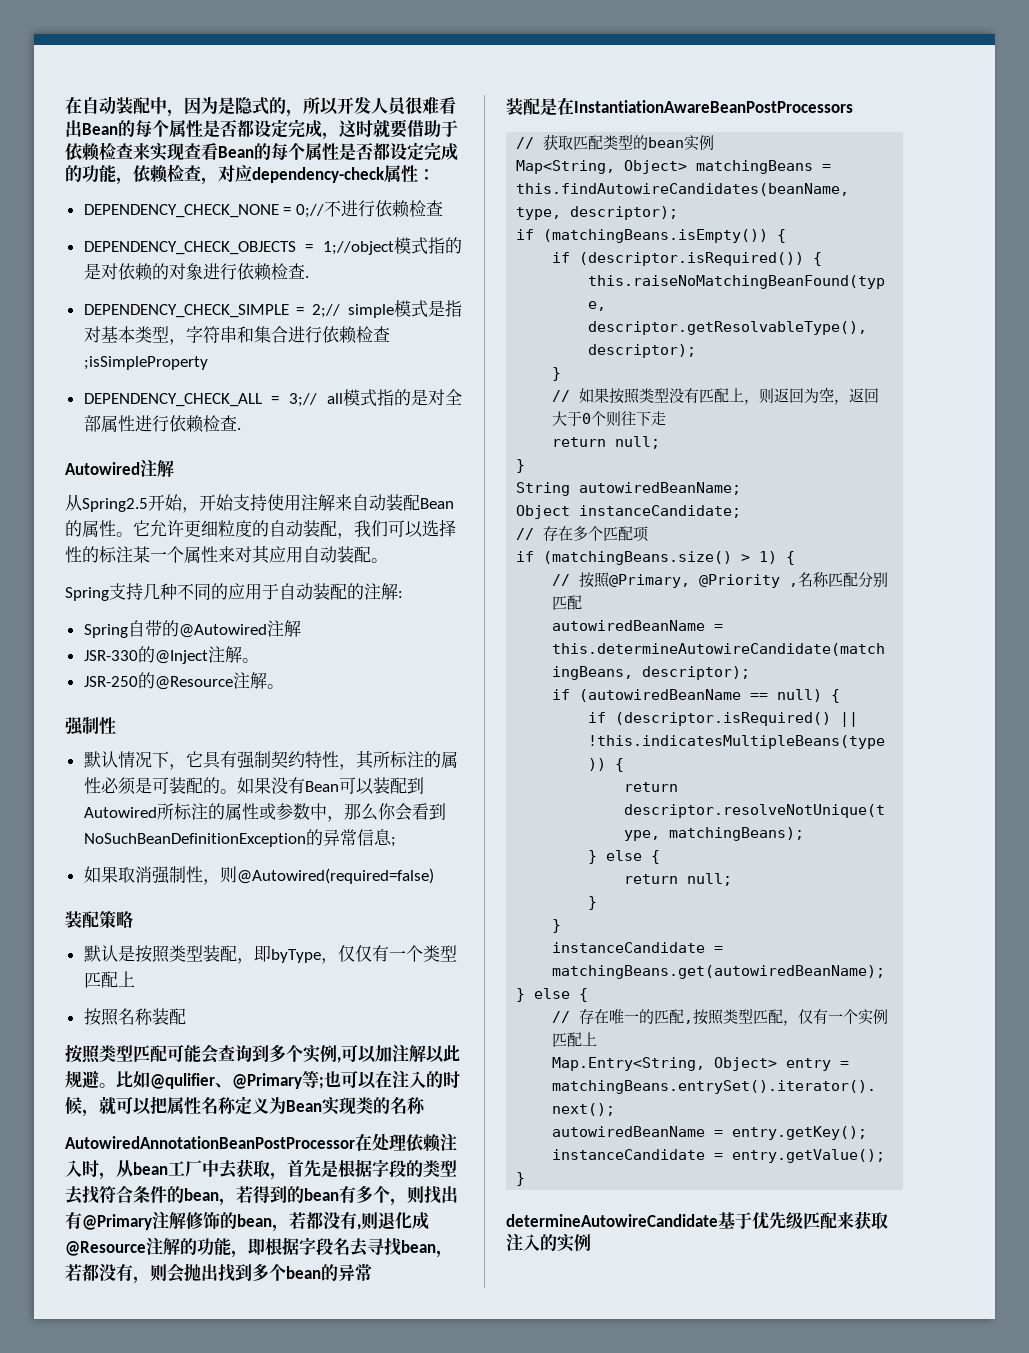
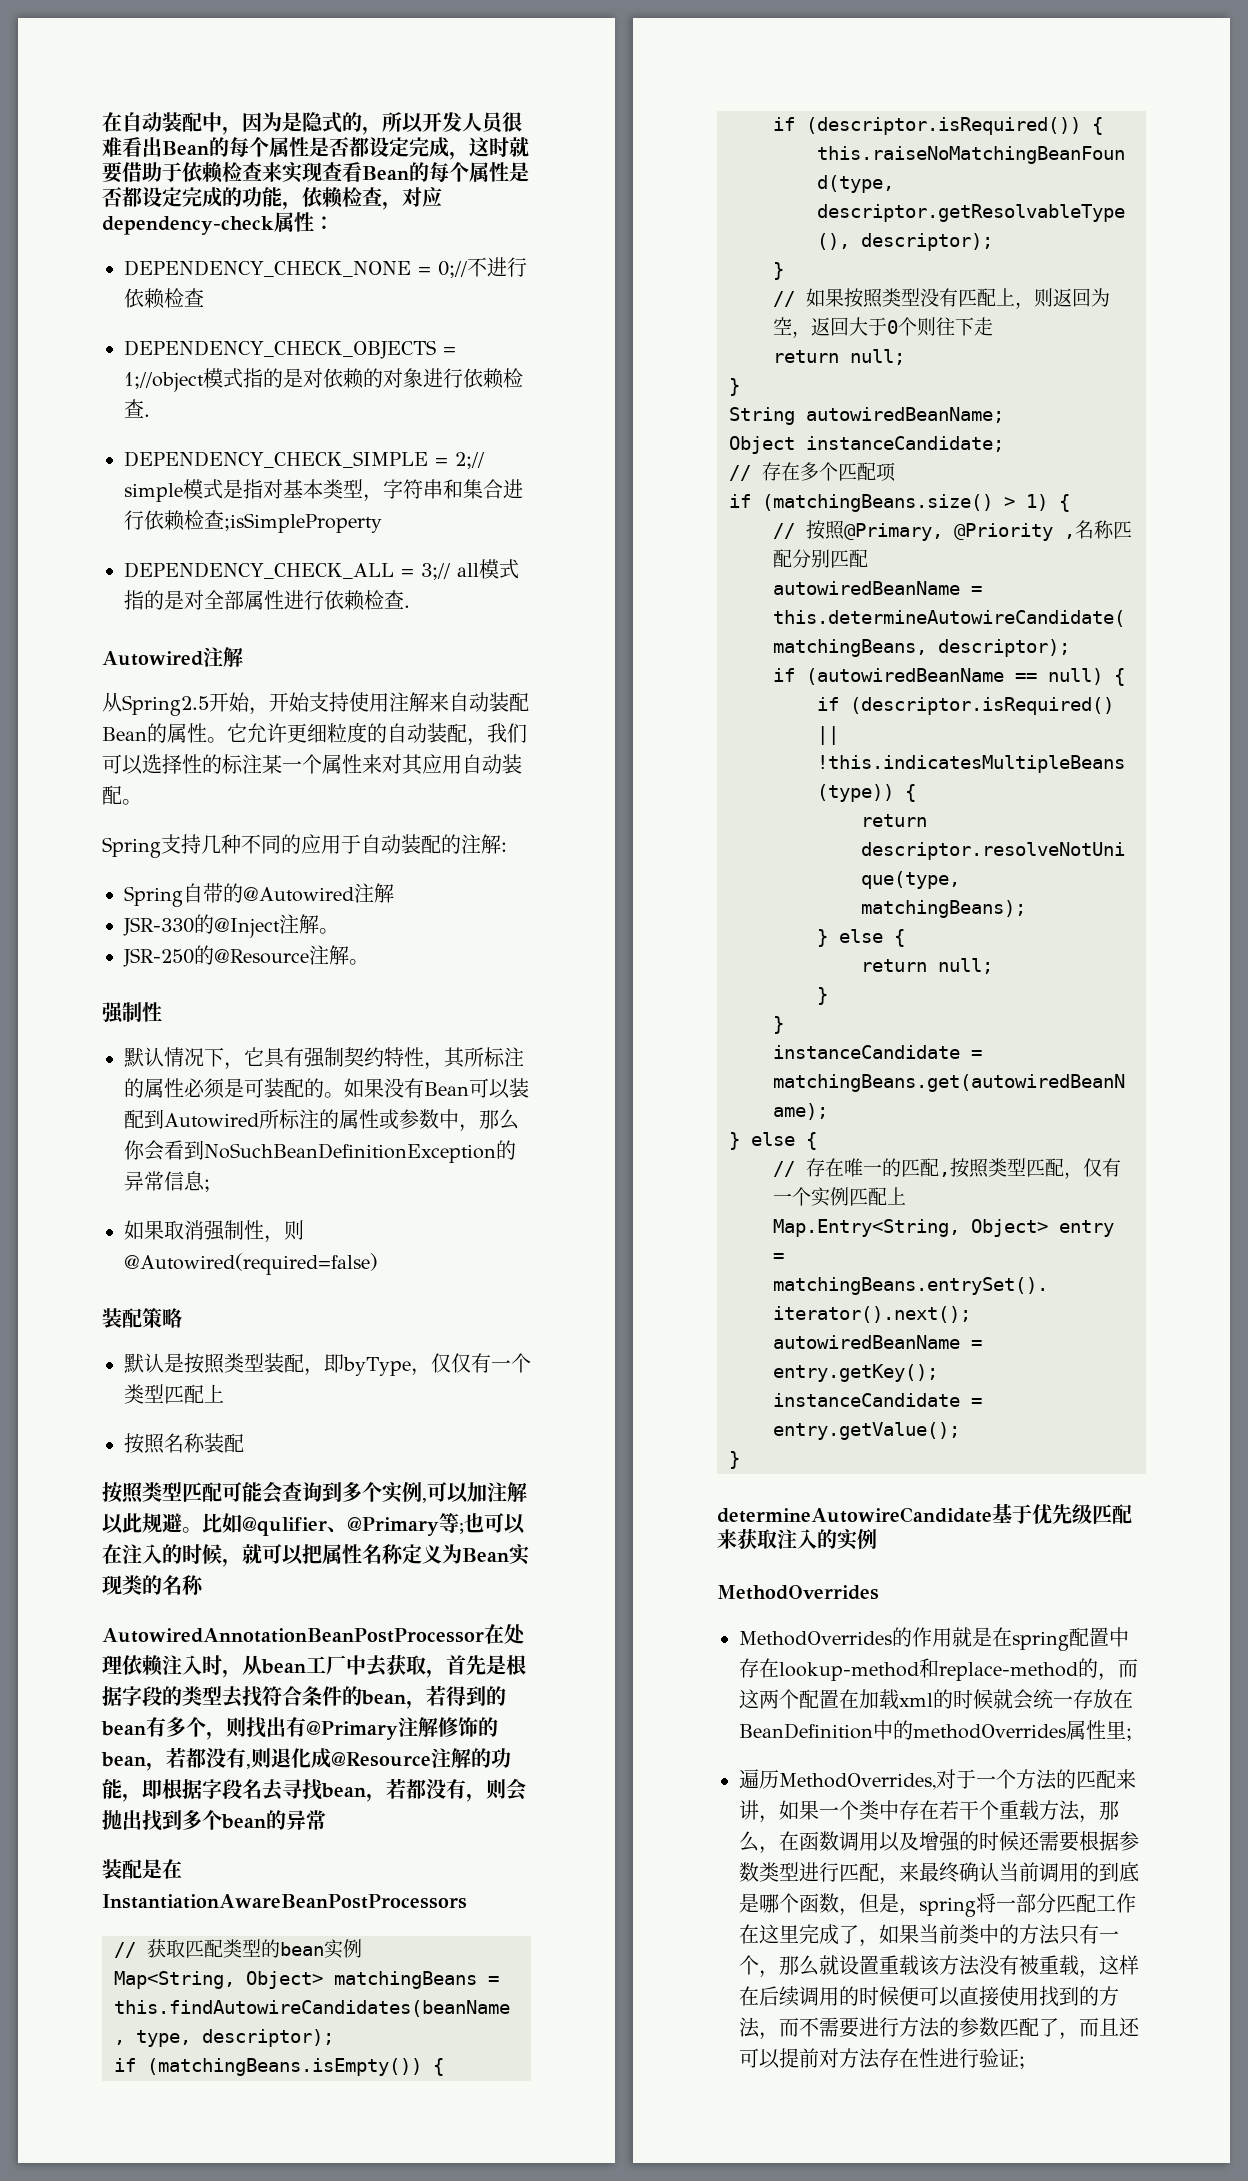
(591, 1242) none -> [717,1585,879,1600] [739,1627,1129,1651] [739,1658,1138,1681] [739,1689,1133,1710] [739,1720,1132,1741] [739,1769,1136,1790] [739,1800,1119,1823] [739,1831,1139,1854] [739,1862,1139,1885] [739,1893,1136,1917] [739,1924,1119,1947] [739,1955,1139,1978] [739,1986,1119,2007] [739,2017,1140,2040] [739,2048,1025,2069] // MethodOverrides // MethodOverrides的作用就是在spring配置中存在lookup-method和replace-method的，而这两个配置在加载xml的时候就会统一存放在BeanDefinition中的methodOverrides属性里; // 遍历MethodOverrides,对于一个方法的匹配来讲，如果一个类中存在若干个重载方法，那么，在函数调用以及增强的时候还需要根据参数类型进行匹配，来最终确认当前调用的到底是哪个函数，但是，spring将一部分匹配工作在这里完成了，如果当前类中的方法只有一个，那么就设置重载该方法没有被重载，这样在后续调用的时候便可以直接使用找到的方法，而不需要进行方法的参数匹配了，而且还可以提前对方法存在性进行验证;

